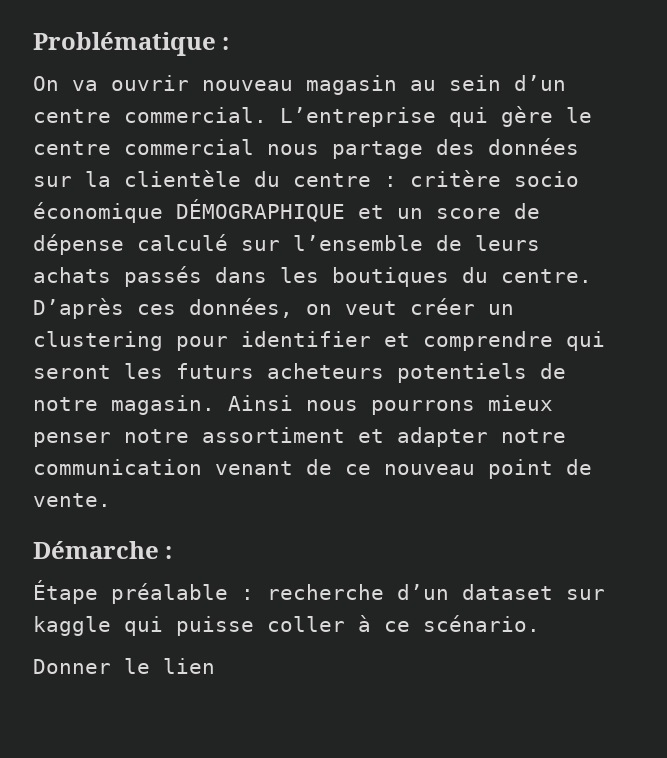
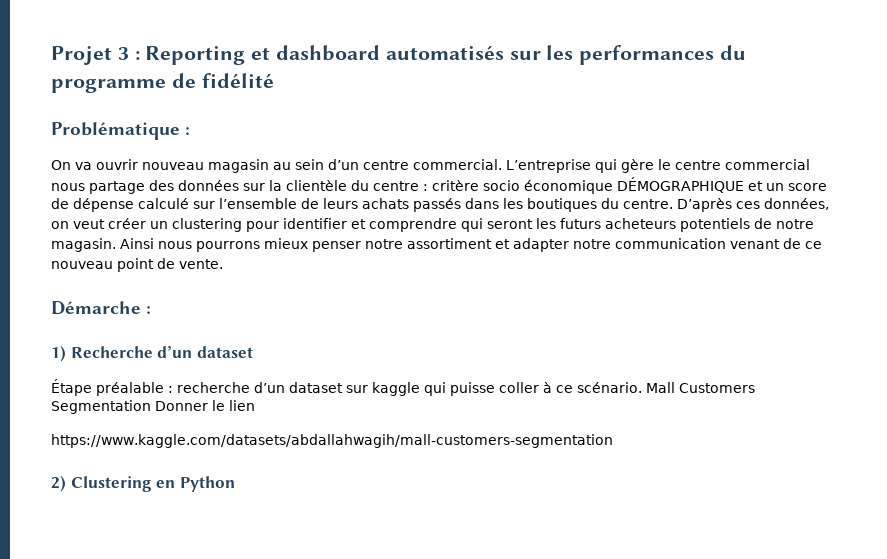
(33, 44) none -> [51,45,747,65] [51,73,274,93] Projet 3 : Reporting et dashboard automatisés sur les performances du programme de fidélité //
(173, 552) none -> [51,345,253,362] // 1) Recherche d’un dataset
(540, 623) // -> [646,382,755,393] [51,400,151,414] Mall Customers Segmentation
(215, 666) none -> [51,434,613,448] [51,475,235,492] // https://www.kaggle.com/datasets/abdallahwagih/mall-customers-segmentation // 2) Clustering en Python

